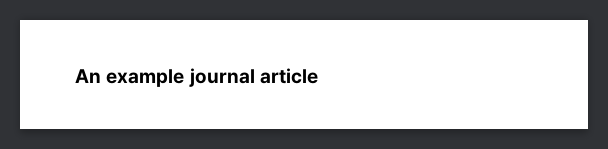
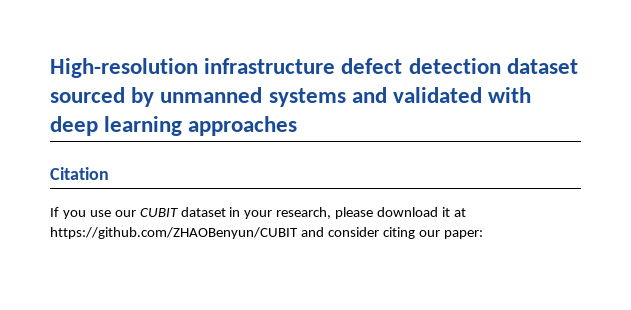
[75,68,318,87] An example journal article -> [50,58,578,78] [50,87,532,107] [50,116,298,136] [50,167,109,180] [50,207,466,219] [50,227,483,239] High-resolution infrastructure defect detection dataset sourced by unmanned systems and validated with deep learning approaches // Citation // If you use our CUBIT dataset in your research, please download it at https://github.com/ZHAOBenyun/CUBIT and consider citing our paper:

